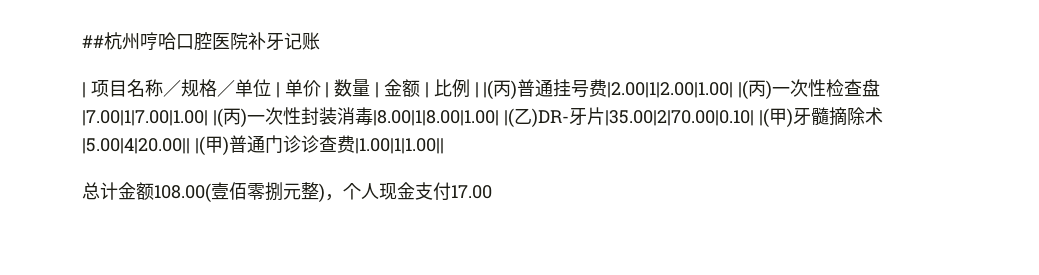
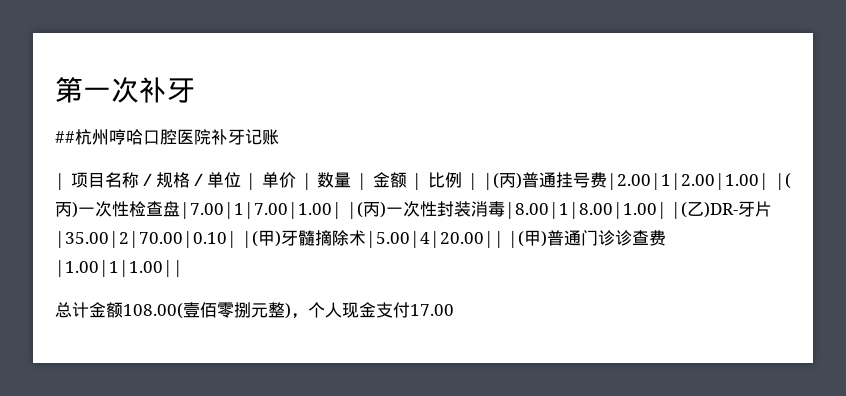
(82, 41) none -> [55,77,195,103] 第一次补牙 //

